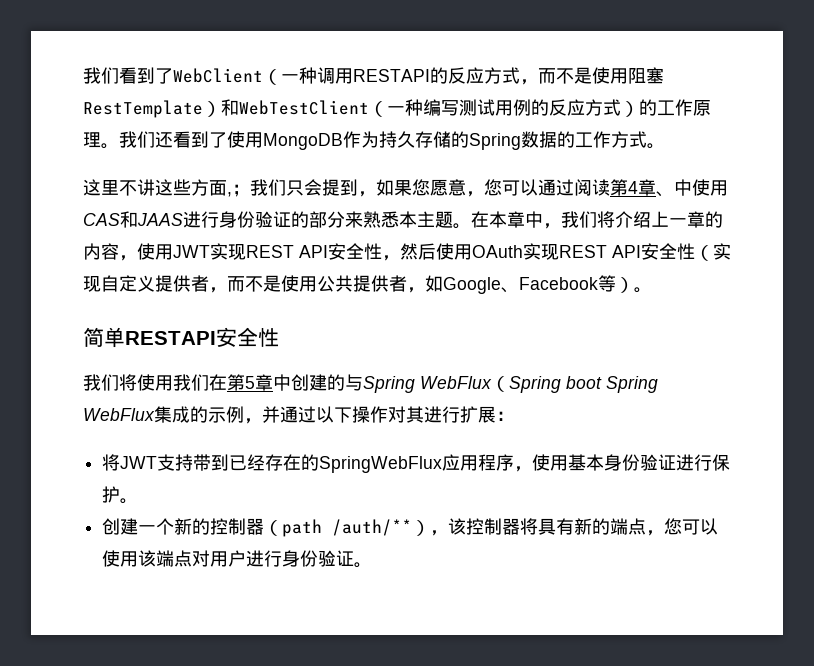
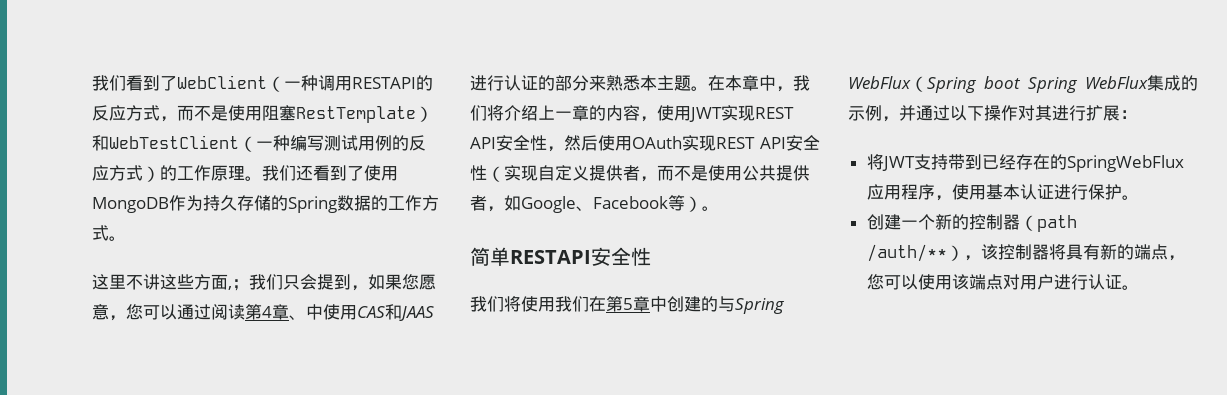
[219,211,273,228] 身份验 -> [504,75,521,91] 认
[604,454,659,471] 身份验 -> [1019,184,1037,200] 认
[282,550,337,567] 身份验 -> [1087,274,1105,290] 认

